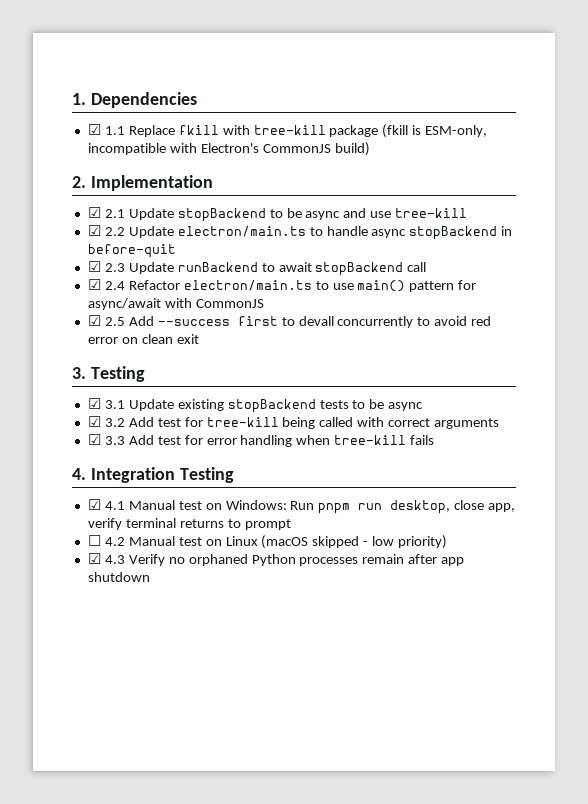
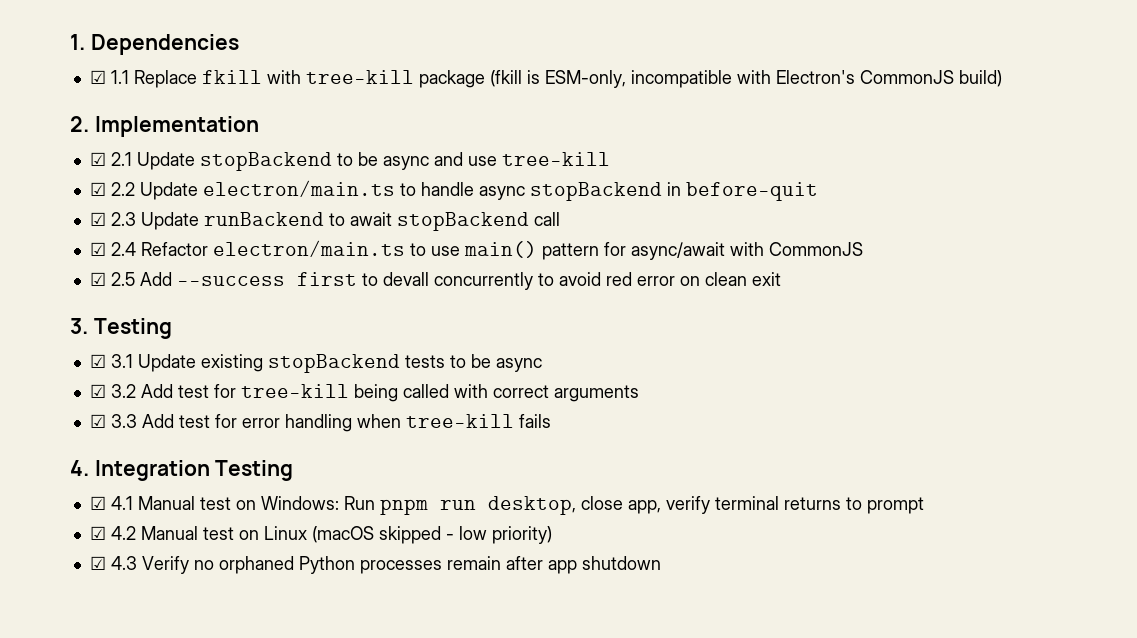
[87,535,101,546] ☐ -> [89,526,106,540] ☑

